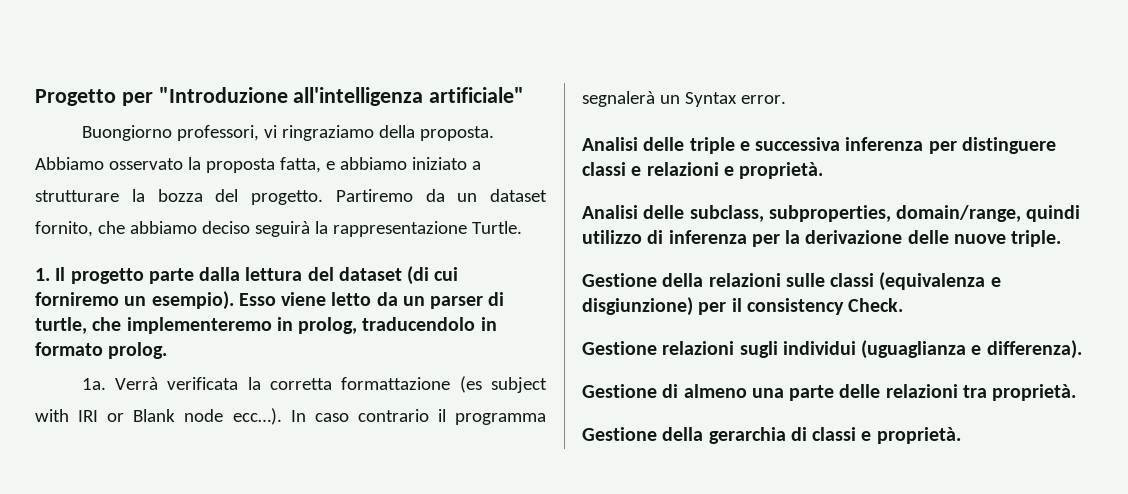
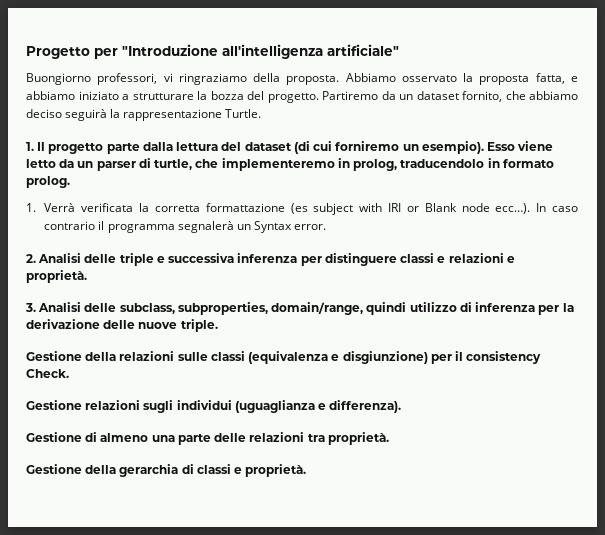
[81,378,106,390] 1a. -> [26,203,36,212] 1.
(786, 99) none -> [26,254,36,263] 2.
(824, 170) none -> [25,303,36,312] 3.

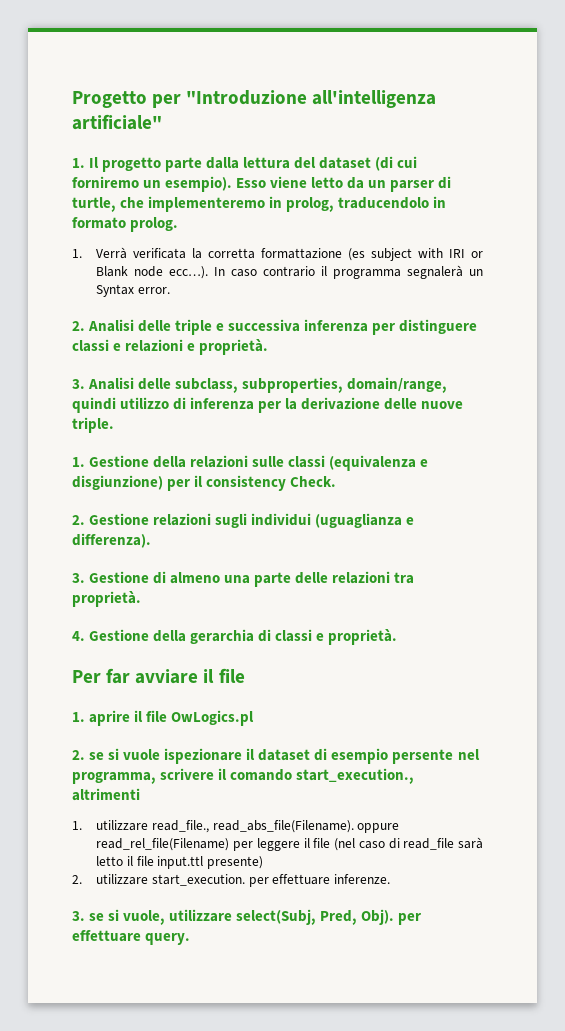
[26,73,578,85] [26,91,578,103] [26,109,262,121] // Buongiorno professori, vi ringraziamo della proposta. Abbiamo osservato la proposta fatta, e abbiamo iniziato a strutturare la bozza del progetto. Partiremo da un dataset fornito, che abbiamo deciso seguirà la rappresentazione Turtle. -> (162, 122) none
(218, 325) none -> [72,457,85,467] 1.
(69, 373) none -> [72,515,85,525] 2.
(402, 406) none -> [72,573,85,583] 3.
(389, 438) none -> [72,631,85,641] 4.
(307, 470) none -> [72,668,245,684] [72,710,255,726] [72,748,480,764] [72,768,415,784] [72,788,140,801] [72,820,400,833] [96,837,484,851] [96,856,264,869] [72,874,391,887] [72,909,422,925] [72,930,191,945] // Per far avviare il file // 1. aprire il file OwLogics.pl // 2. se si vuole ispezionare il dataset di esempio persente nel programma, scrivere il comando start_execution., altrimenti // 1. utilizzare read_file., read_abs_file(Filename). oppure read_rel_file(Filename) per leggere il file (nel caso di read_file sarà letto il file input.ttl presente) // 2. utilizzare start_execution. per effettuare inferenze. // 3. se si vuole, utilizzare select(Subj, Pred, Obj). per effettuare query.

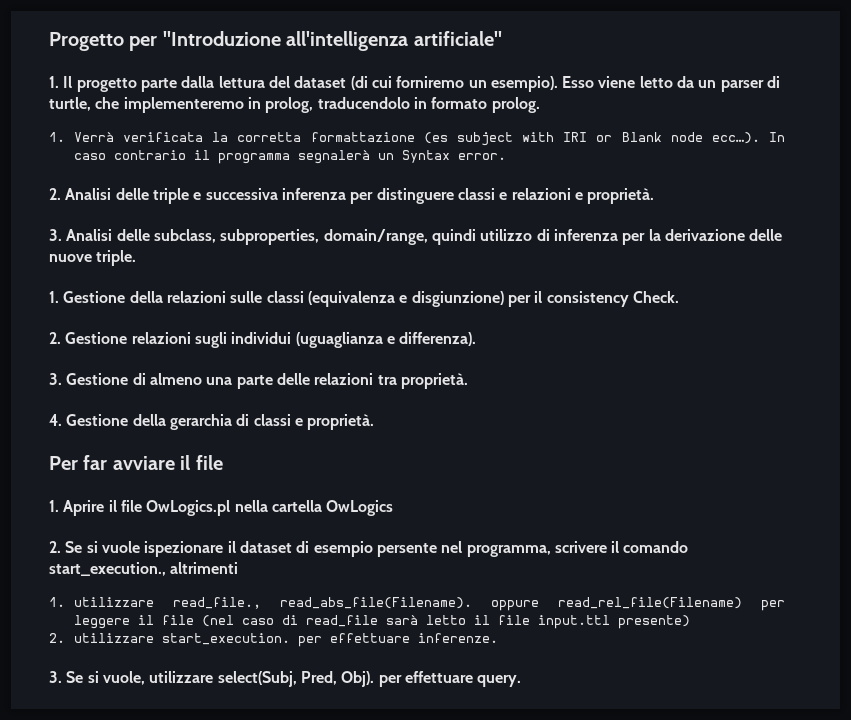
[89,710,131,726] aprire -> [63,500,105,516] Aprire
[72,750,105,760] // 2. se -> [234,500,394,516] [49,541,83,553] nella cartella OwLogics // 2. Se
[89,913,105,921] se -> [66,671,84,683] Se

